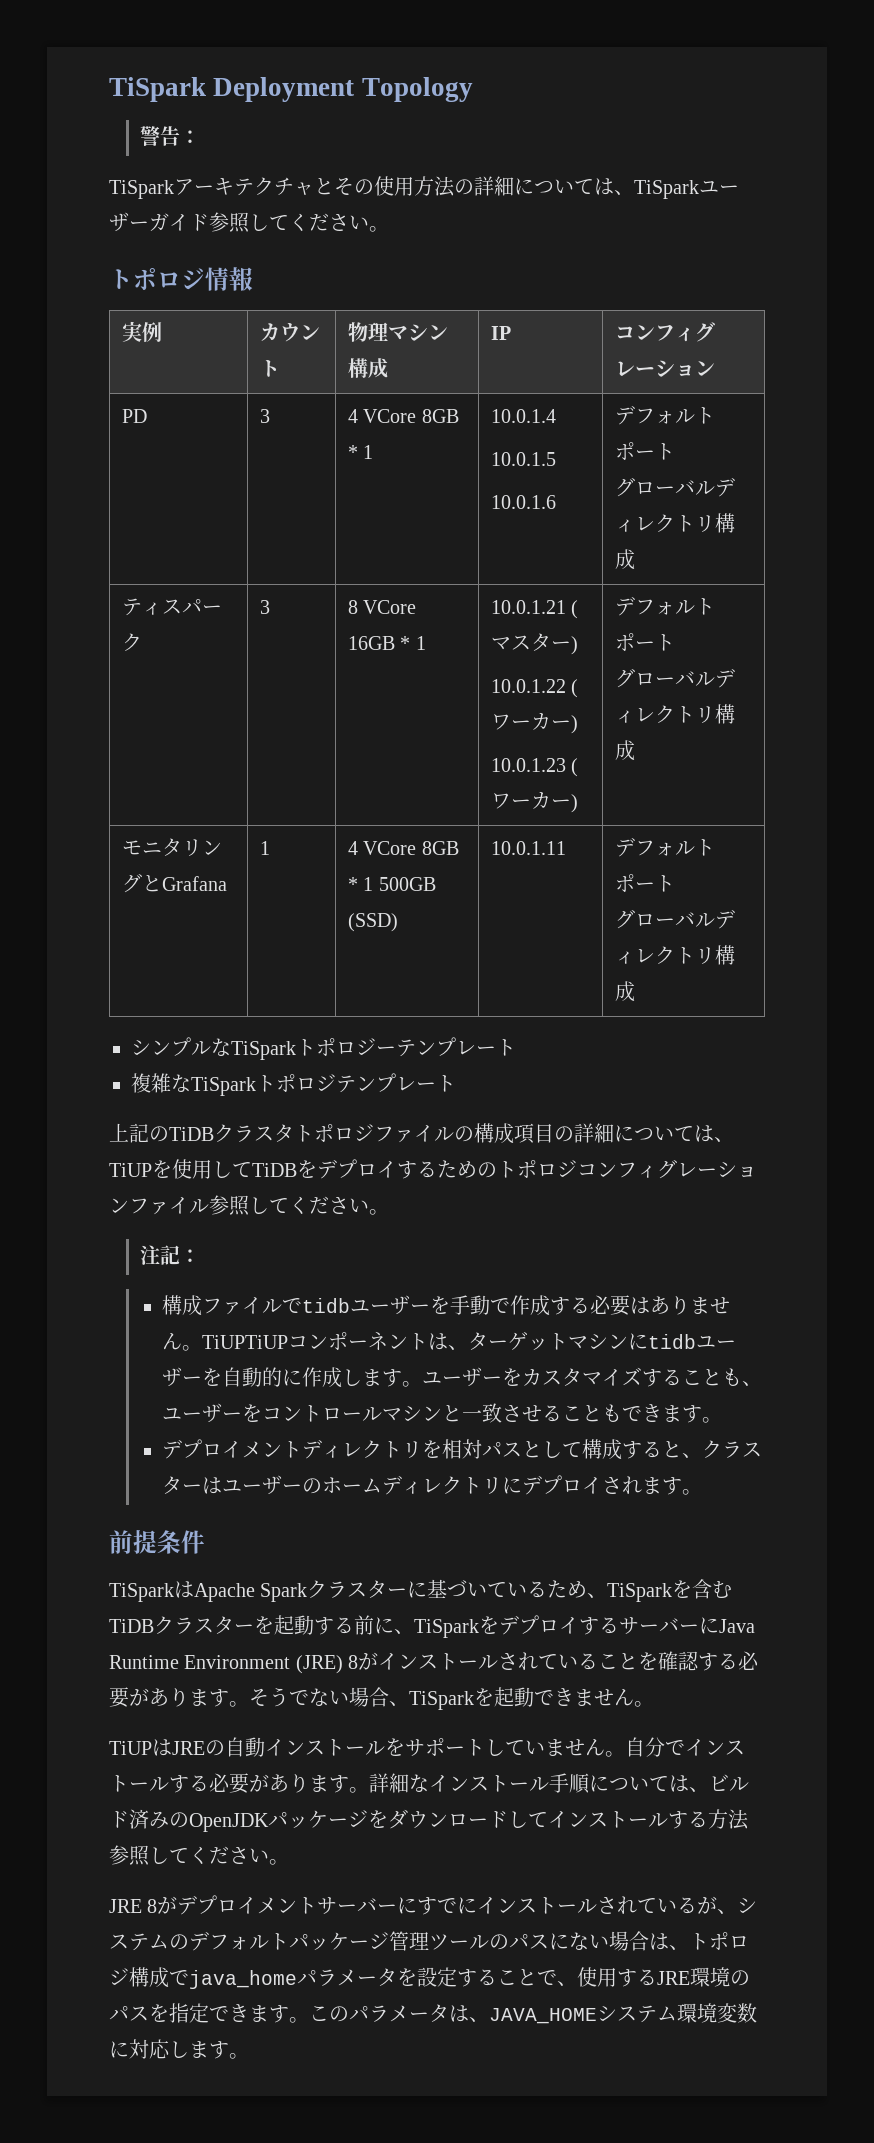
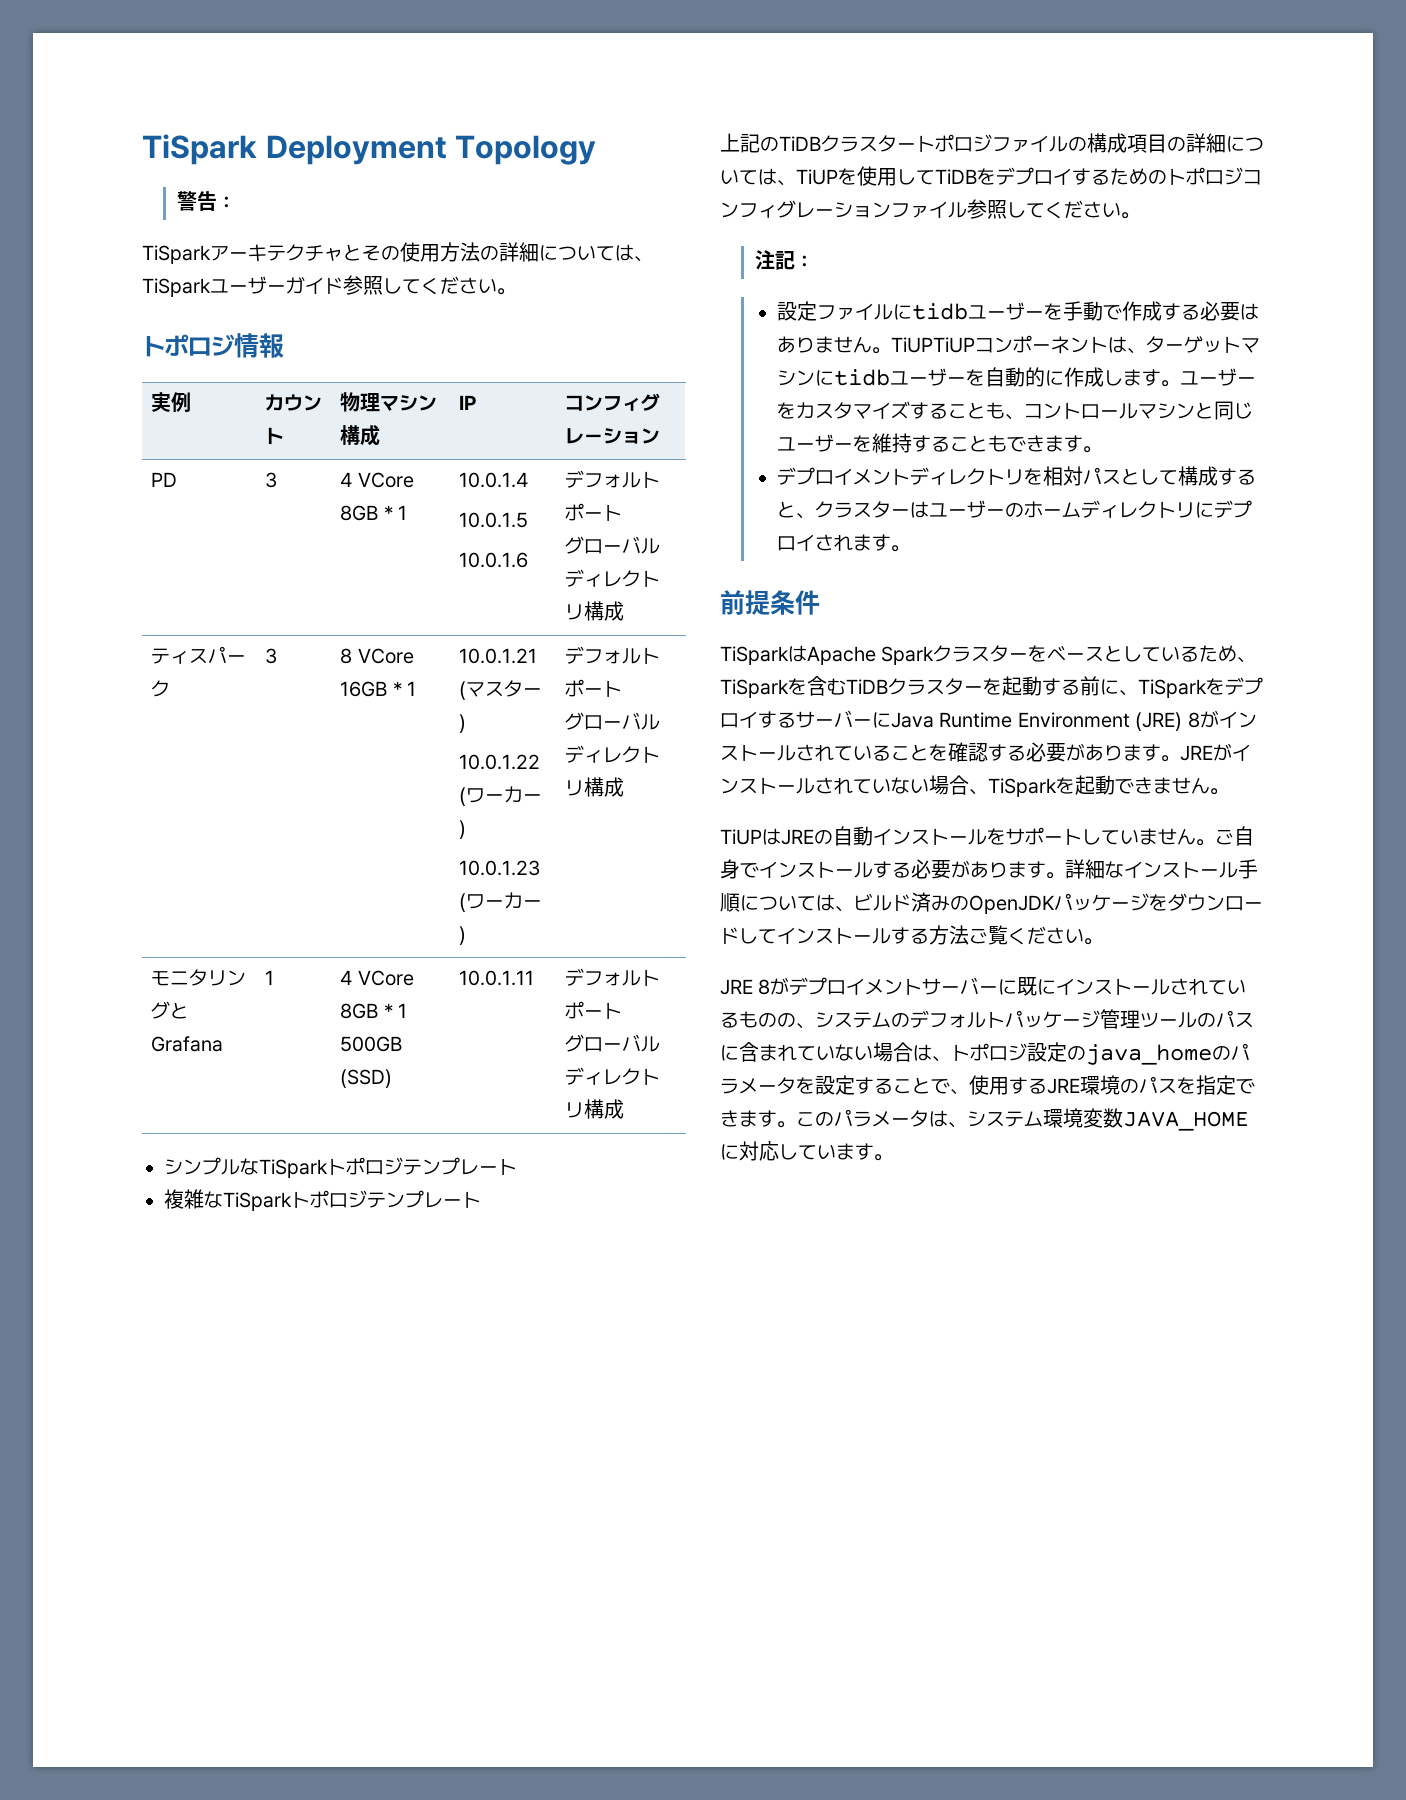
[376,1046,396,1055] ー -> (403, 1166) none
(294, 1133) none -> [897,143,916,151] ー
[161,1295,302,1316] 構成ファイルで -> [777,301,913,321] 設定ファイルに
[161,1403,262,1423] ユーザーを -> (1025, 417) none
[461,1403,542,1423] 一致させ -> [1214,401,1254,420] [777,433,932,453] 同じユーザーを維持す
[407,1579,488,1598] に基づい -> [1028,645,1143,662] をベースとし
[249,1687,309,1707] そうで -> [1180,743,1251,761] [720,777,891,794] JREがインストールされてい
[625,1737,665,1757] 自分 -> [1215,826,1254,846] [720,859,740,879] ご自身
[109,1845,189,1866] 参照して -> [969,925,1008,945] ご覧
[417,1897,458,1915] すで -> [1017,977,1038,996] 既
[697,1896,718,1914] が -> [739,1011,796,1028] ものの
(569, 1941) none -> [739,1042,835,1062] 含まれてい
[129,1967,297,1989] 構成でjava_home -> [1027,1042,1231,1065] 設定のjava_homeの
[489,2008,597,2024] JAVA_HOME -> (967, 1125) none
(757, 2013) none -> [1123,1111,1249,1131] JAVA_HOME
(189, 2049) none -> [798,1145,836,1160] てい

